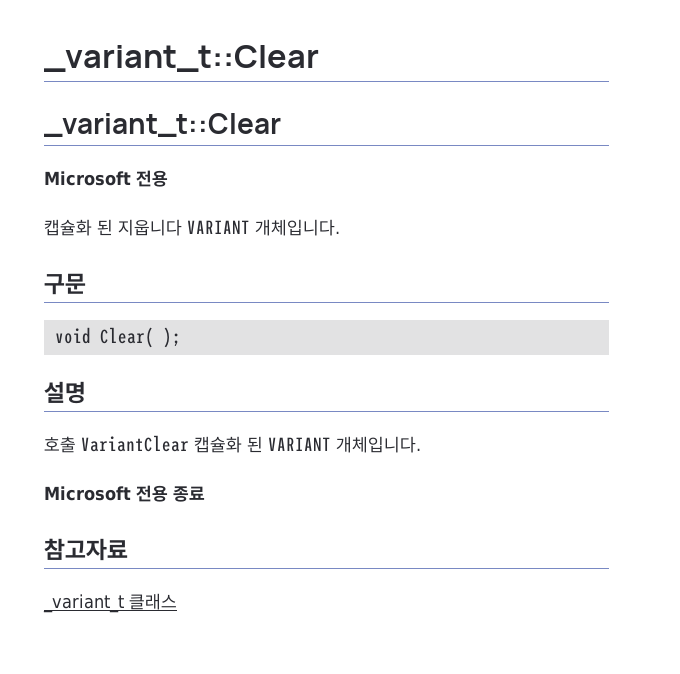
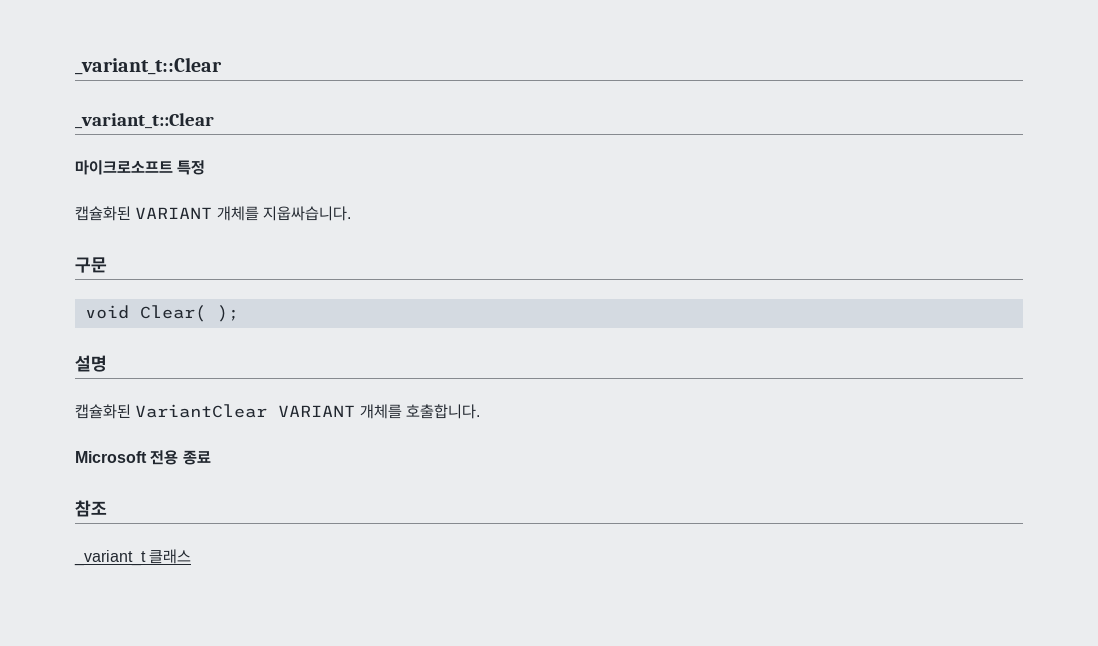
[44,170,168,187] [44,219,340,236] Microsoft 전용 // 캡슐화 된 지웁니다 VARIANT 개체입니다. -> [75,160,206,175] [75,206,351,221] 마이크로소프트 특정 // 캡슐화된 VARIANT 개체를 지웁싸습니다.
[44,435,421,453] 호출 VariantClear 캡슐화 된 VARIANT 개체입니다. -> [75,404,480,419] 캡슐화된 VariantClear VARIANT 개체를 호출합니다.
[44,538,128,561] 참고자료 -> [75,500,107,517] 참조

